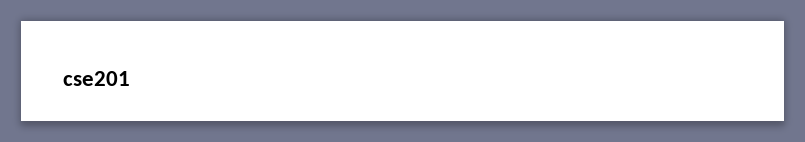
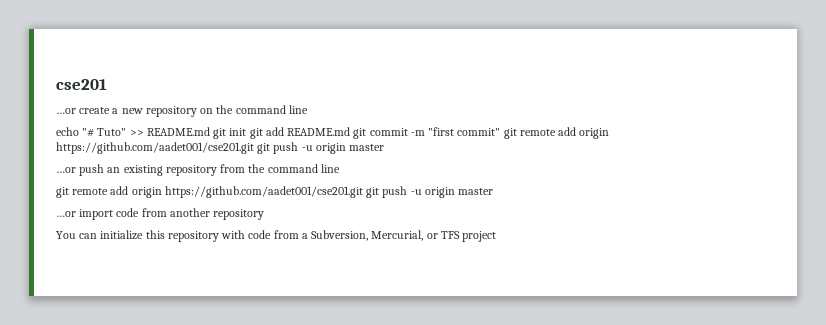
(130, 78) none -> [56,105,308,117] [56,127,610,139] [56,142,385,154] [56,164,340,176] [56,186,494,198] [56,208,265,220] [56,230,497,242] // …or create a new repository on the command line // echo "# Tuto" >> README.md git init git add README.md git commit -m "first commit" git remote add origin https://github.com/aadet001/cse201.git git push -u origin master // …or push an existing repository from the command line // git remote add origin https://github.com/aadet001/cse201.git git push -u origin master // …or import code from another repository // You can initialize this repository with code from a Subversion, Mercurial, or TFS project

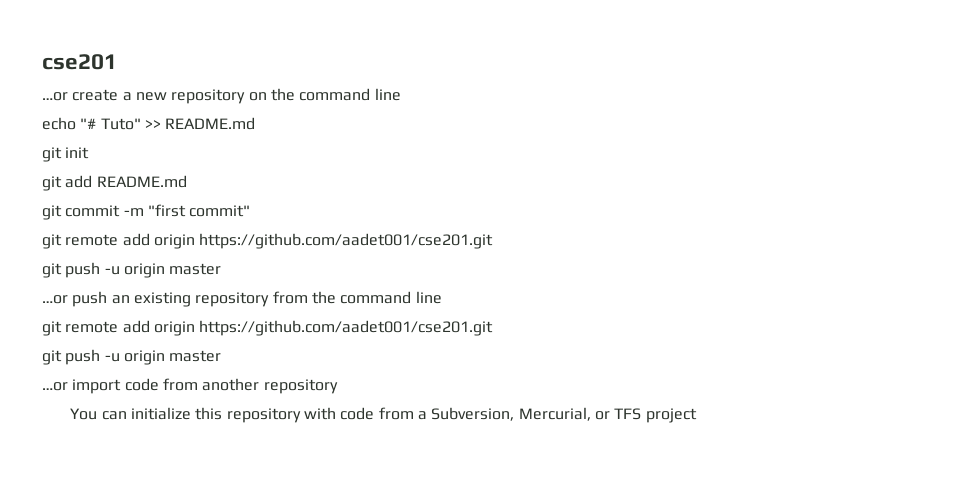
(210, 131) none -> (256, 123) //
(247, 132) none -> (90, 153) //
(351, 131) none -> (187, 181) //
[503,127,610,139] [56,142,254,154] git remote add origin https://github.com/aadet001/cse201.git -> [42,233,494,249] // git remote add origin https://github.com/aadet001/cse201.git //
(363, 192) none -> (494, 328) //

